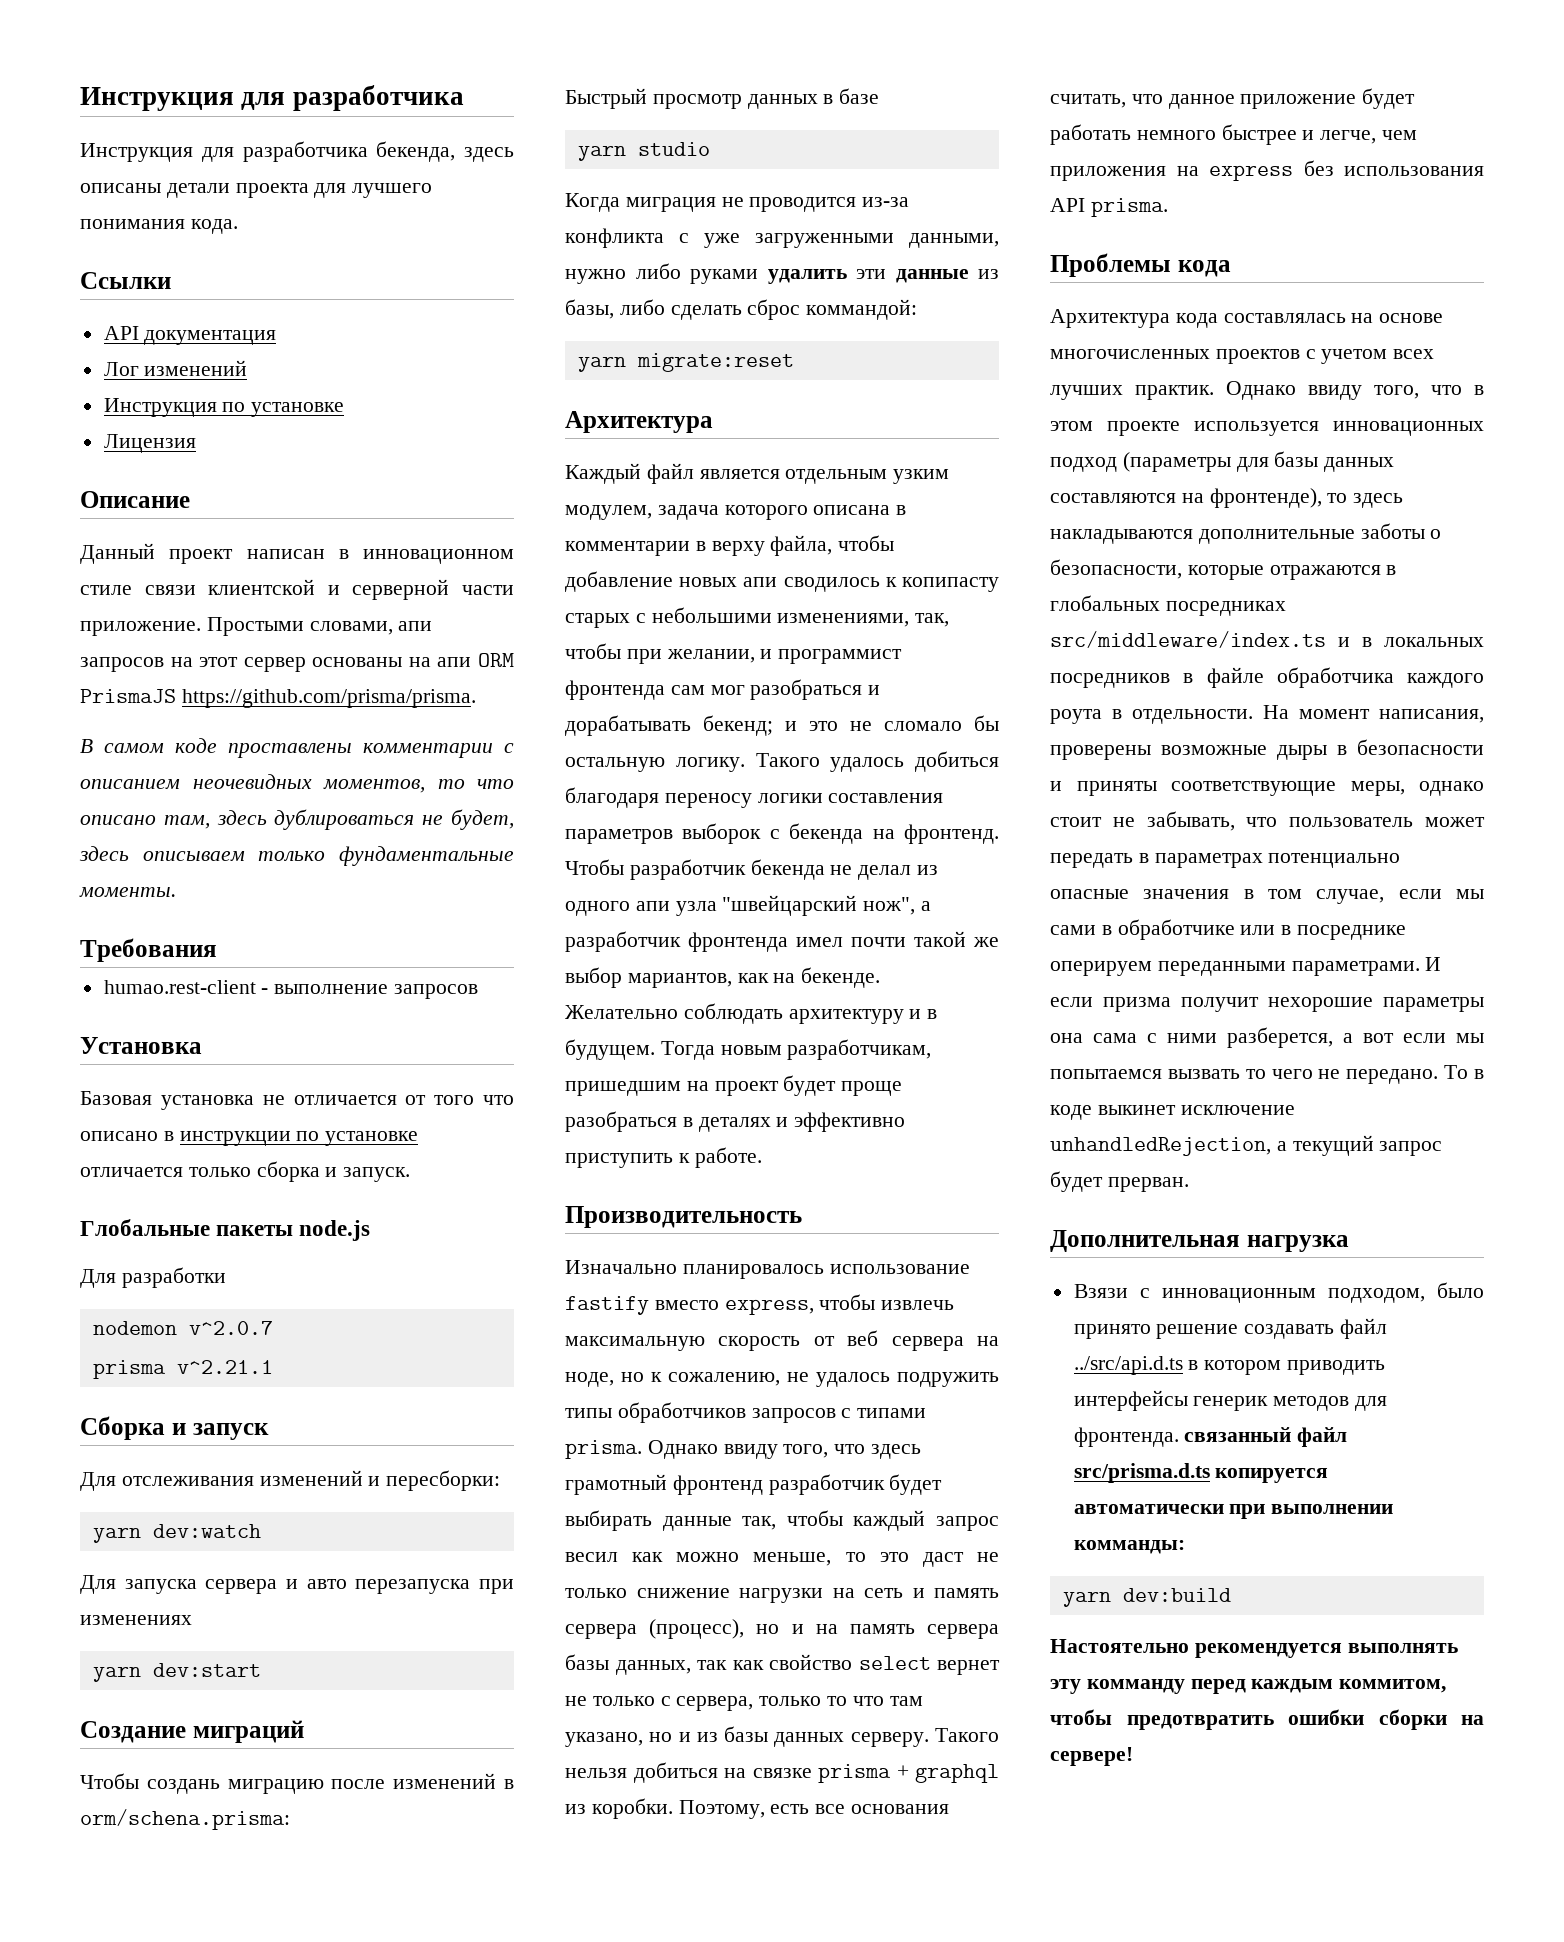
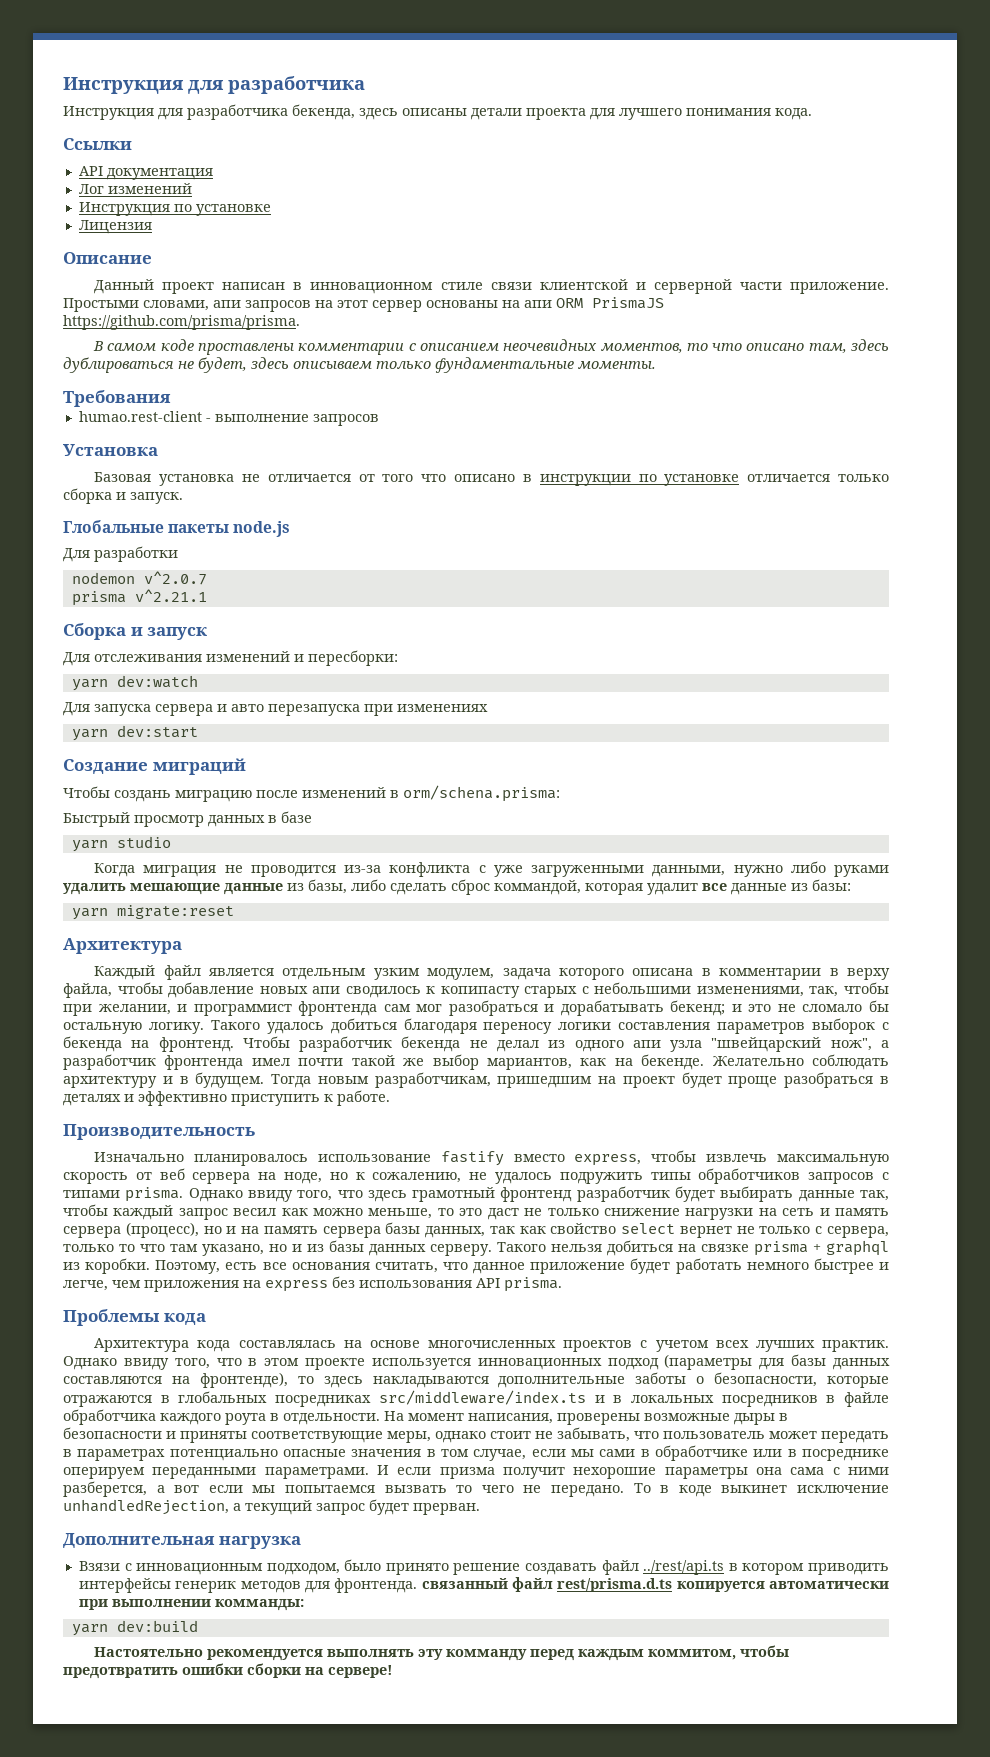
[856,269,886,279] эти -> [130,883,220,895] мешающие
[806,299,918,320] коммандой: -> [494,879,851,895] коммандой, которая удалит все данные из базы:
[1073,1356,1183,1375] ../src/api.d.ts -> [643,1560,725,1575] ../rest/api.ts
[1073,1463,1210,1483] src/prisma.d.ts -> [557,1578,673,1592] rest/prisma.d.ts

